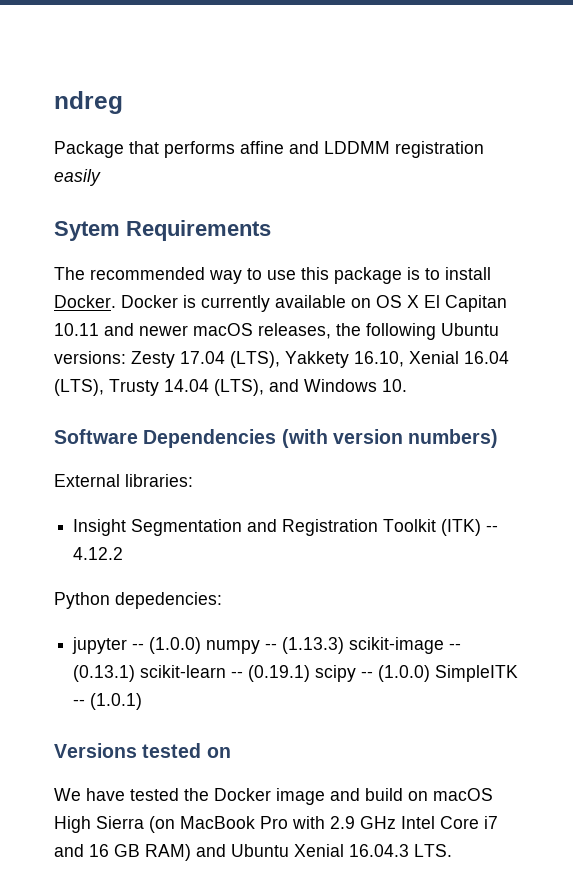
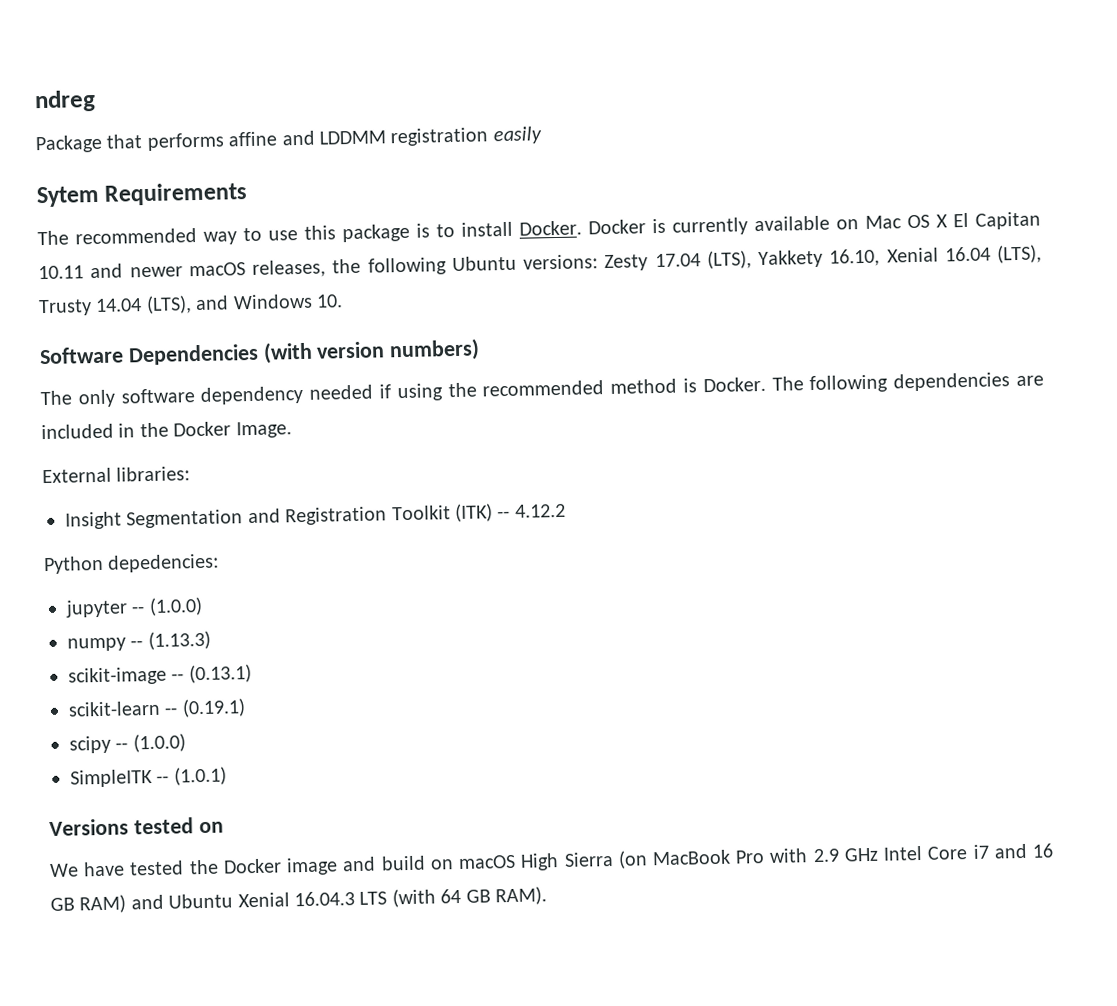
(371, 303) none -> [865,215,902,229] Mac
(499, 438) none -> [40,372,1044,408] [41,421,292,440] // The only software dependency needed if using the recommended method is Docker. The following dependencies are included in the Docker Image.
(202, 645) none -> (203, 606) //
(345, 645) none -> (211, 640) //
(136, 673) none -> (252, 674) //
(311, 673) none -> (246, 708) //
(431, 673) none -> (186, 743) //
[414,844,452,857] LTS. -> [359,886,547,908] LTS (with 64 GB RAM).

